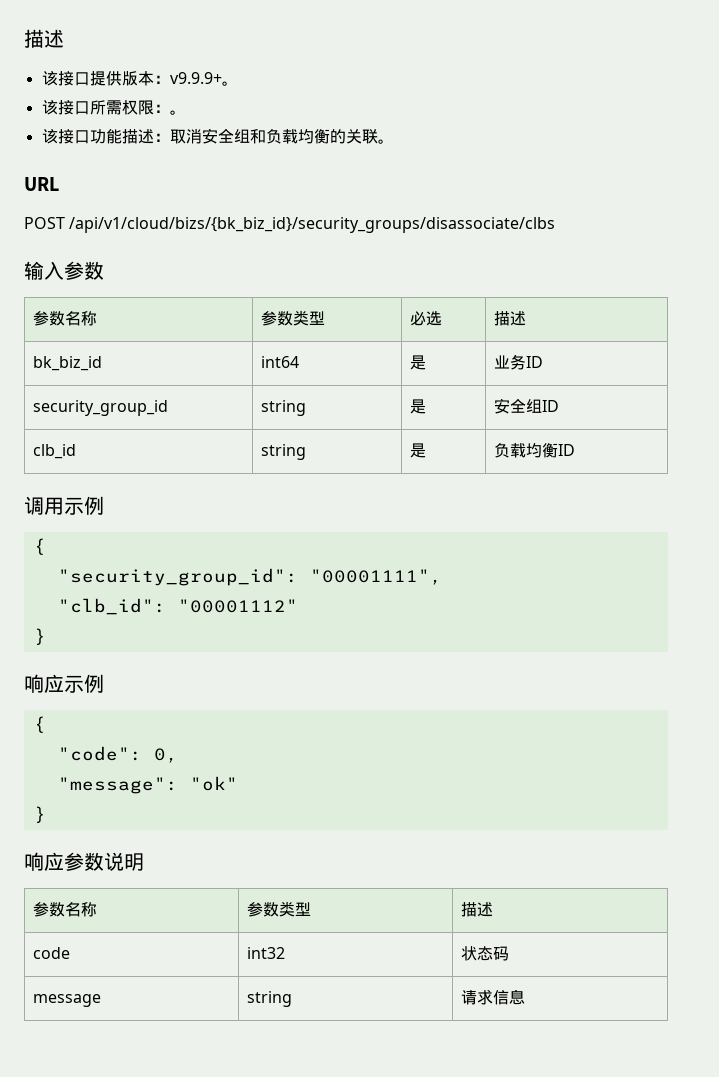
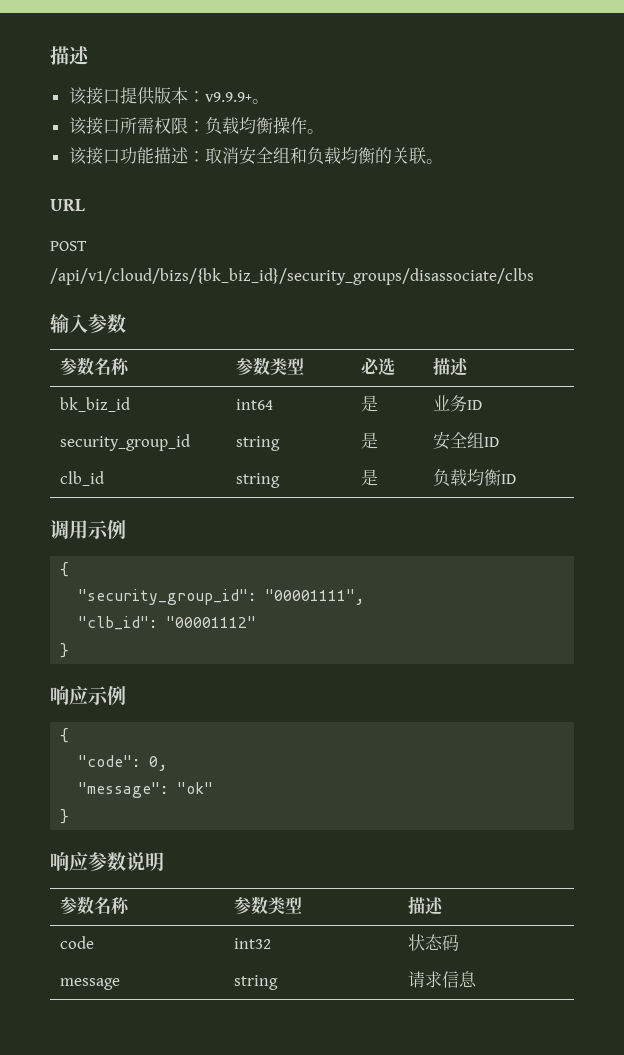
(170, 108) none -> [204,117,307,135] 负载均衡操作

